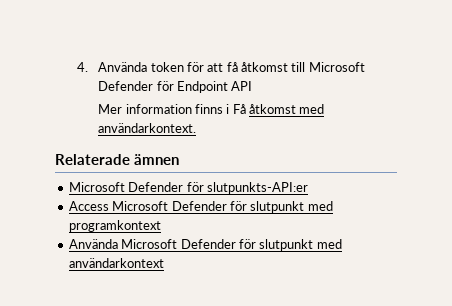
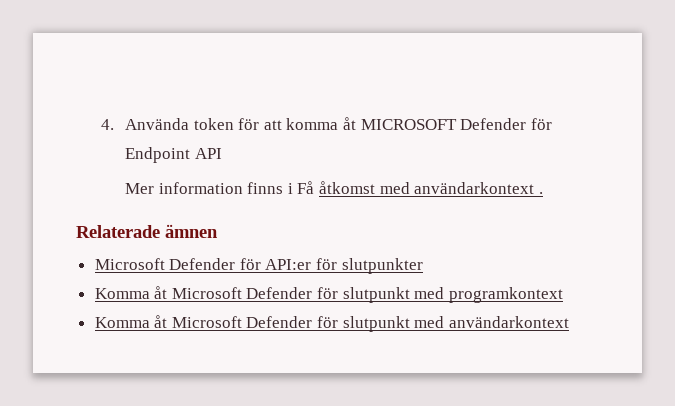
[226,62,365,72] få åtkomst till Microsoft -> [286,117,457,130] komma åt MICROSOFT
[98,123,197,133] användarkontext. -> [414,182,543,194] användarkontext .
[206,182,308,194] [68,201,109,211] slutpunkts-API:er // Access -> [265,258,423,274] [94,286,168,299] API:er för slutpunkter // Komma åt
[68,239,118,249] Använda -> [94,315,168,328] Komma åt

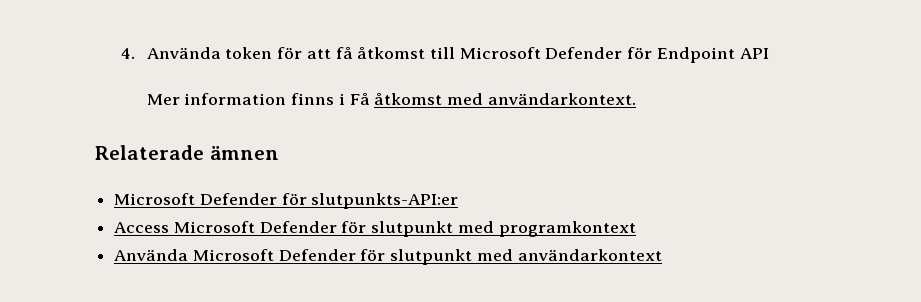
[286,117,457,130] komma åt MICROSOFT -> [335,47,541,59] få åtkomst till Microsoft
[414,182,543,194] användarkontext . -> [487,93,636,105] användarkontext.
[265,258,423,274] [94,286,168,299] API:er för slutpunkter // Komma åt -> [311,193,459,209] [114,222,170,233] slutpunkts-API:er // Access
[94,315,168,328] Komma åt -> [114,249,189,261] Använda

